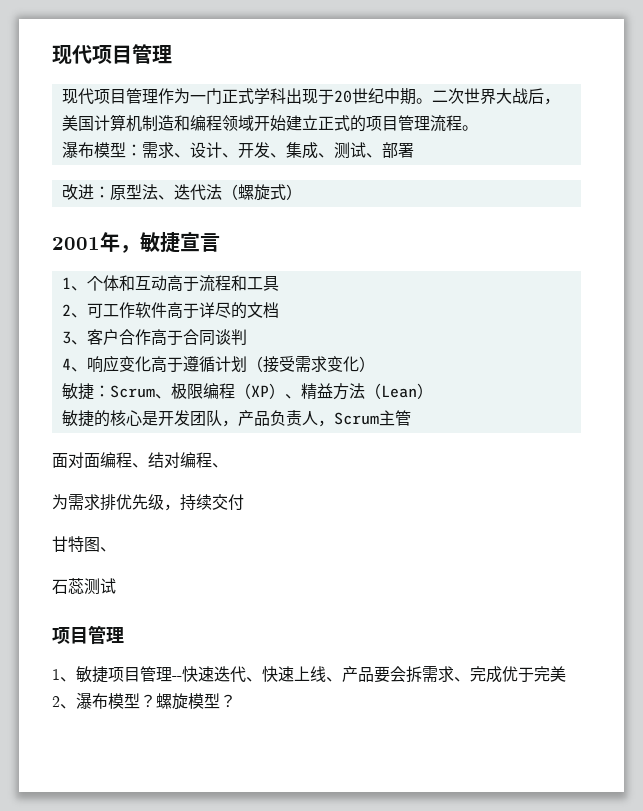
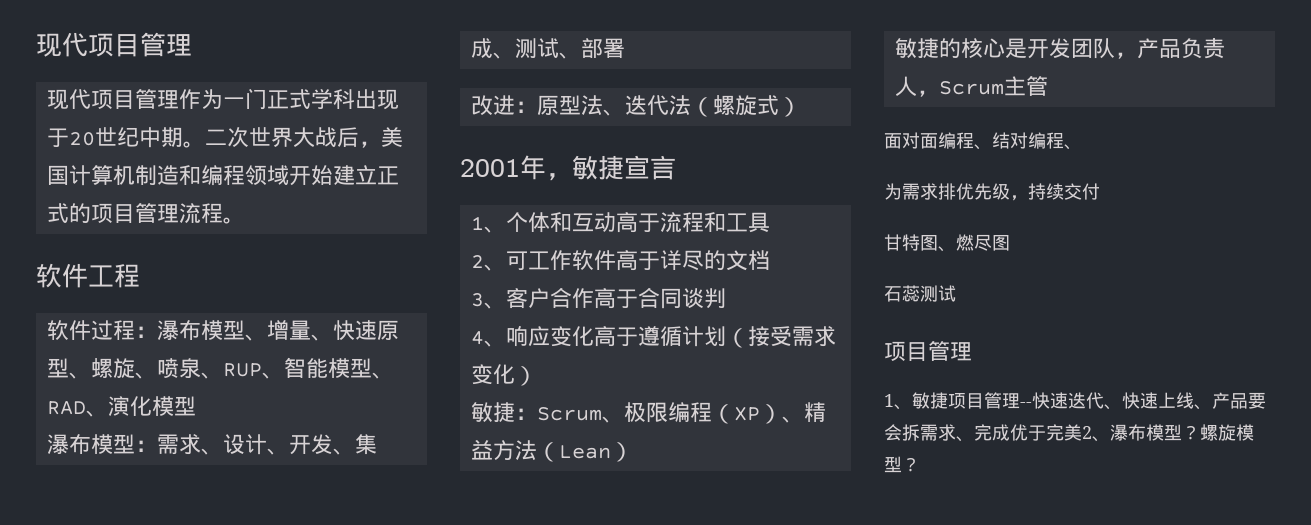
(478, 128) none -> [36,263,140,288] [46,320,399,341] [46,357,394,379] [46,396,196,417] // 软件工程 // 软件过程：瀑布模型、增量、快速原型、螺旋、喷泉、RUP、智能模型、RAD、演化模型
(116, 549) none -> [956,234,1010,251] 燃尽图

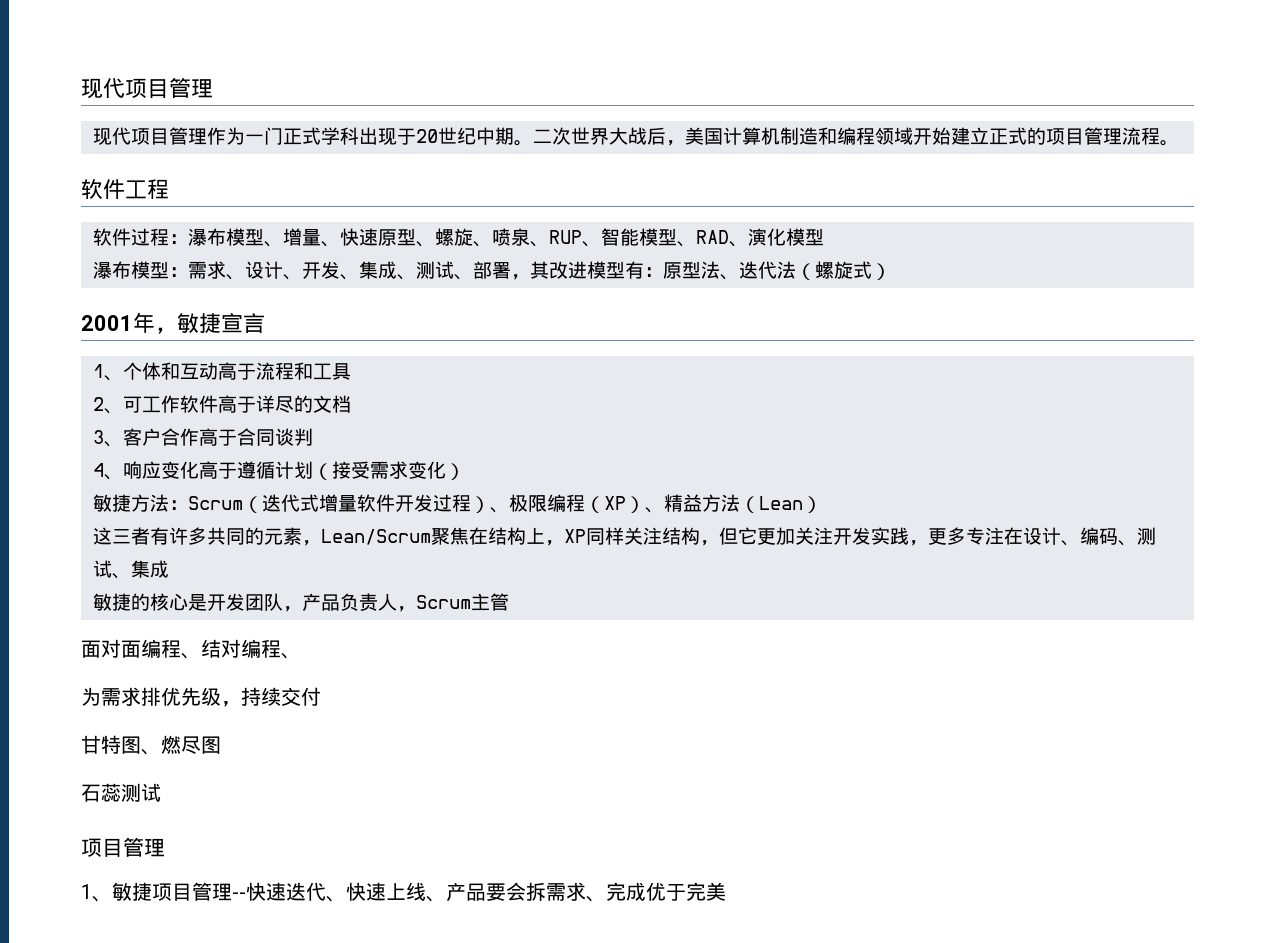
[470,95,515,116] // 改进 -> [511,261,644,280] ，其改进模型有
[514,407,602,421] ：Scrum -> [131,494,490,513] 方法：Scrum（迭代式增量软件开发过程）
(633, 452) none -> [93,527,1156,546] [93,560,169,579] // 这三者有许多共同的元素，Lean/Scrum聚焦在结构上，XP同样关注结构，但它更加关注开发实践，更多专注在设计、编码、测试、集成
[1082,424,1254,442] [884,456,920,473] 2、瀑布模型？螺旋模型？ -> (726, 891) none

